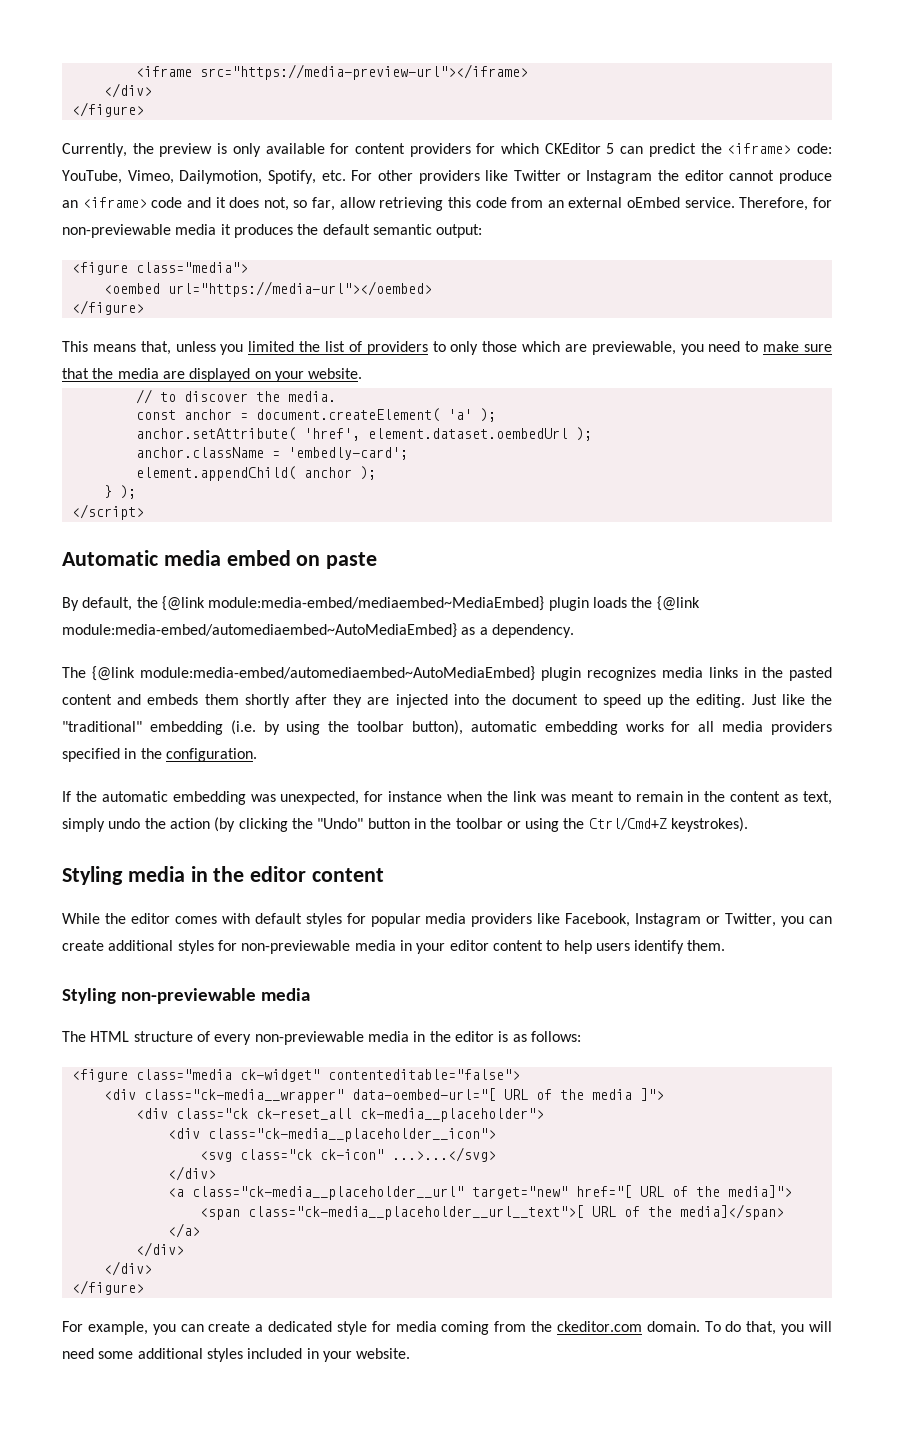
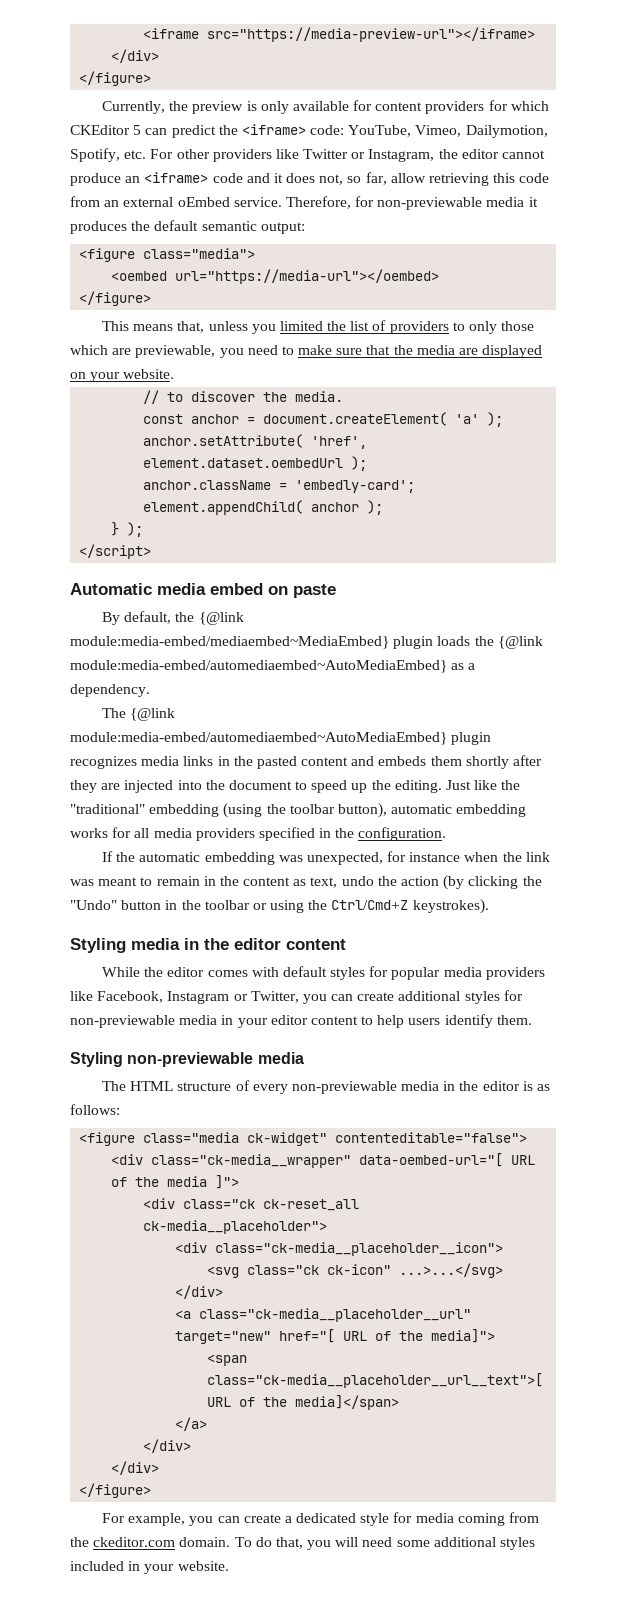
[586,170,653,184] Instagram -> [368,149,435,162] Instagram,
[230,720,321,735] (i.e. by using -> [223,803,263,818] (using
[62,818,105,832] simply -> (338, 882) none

